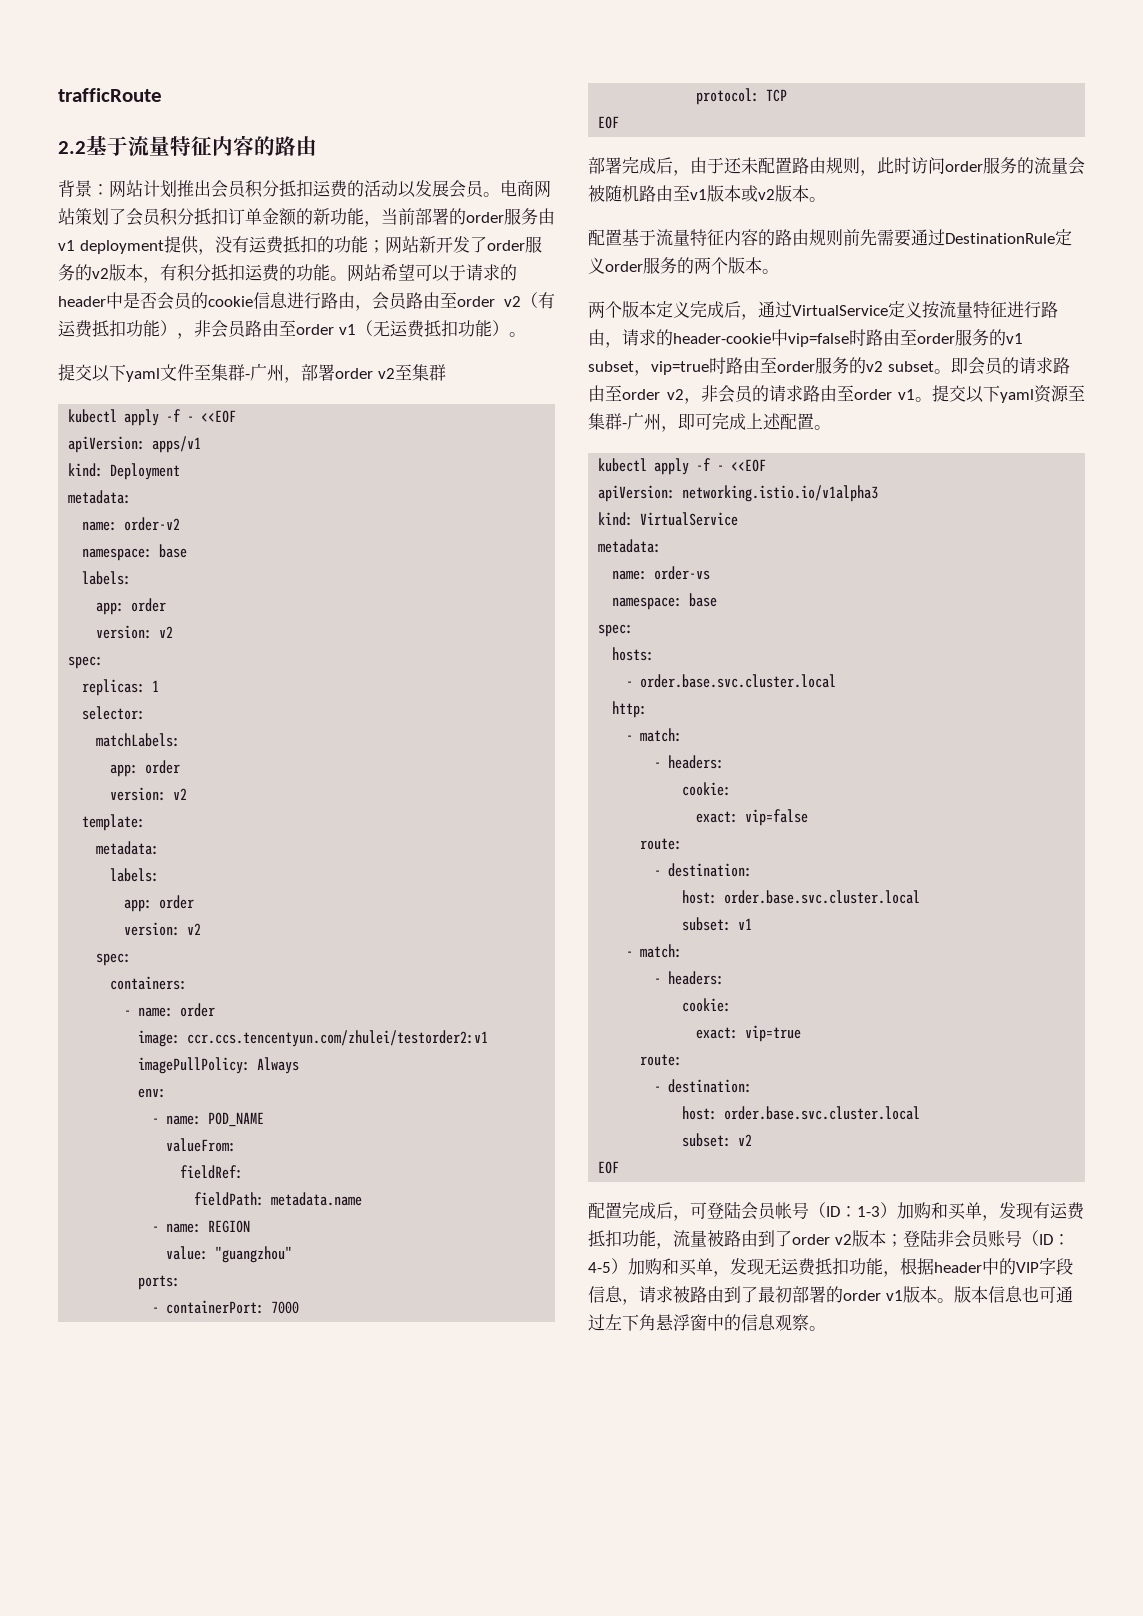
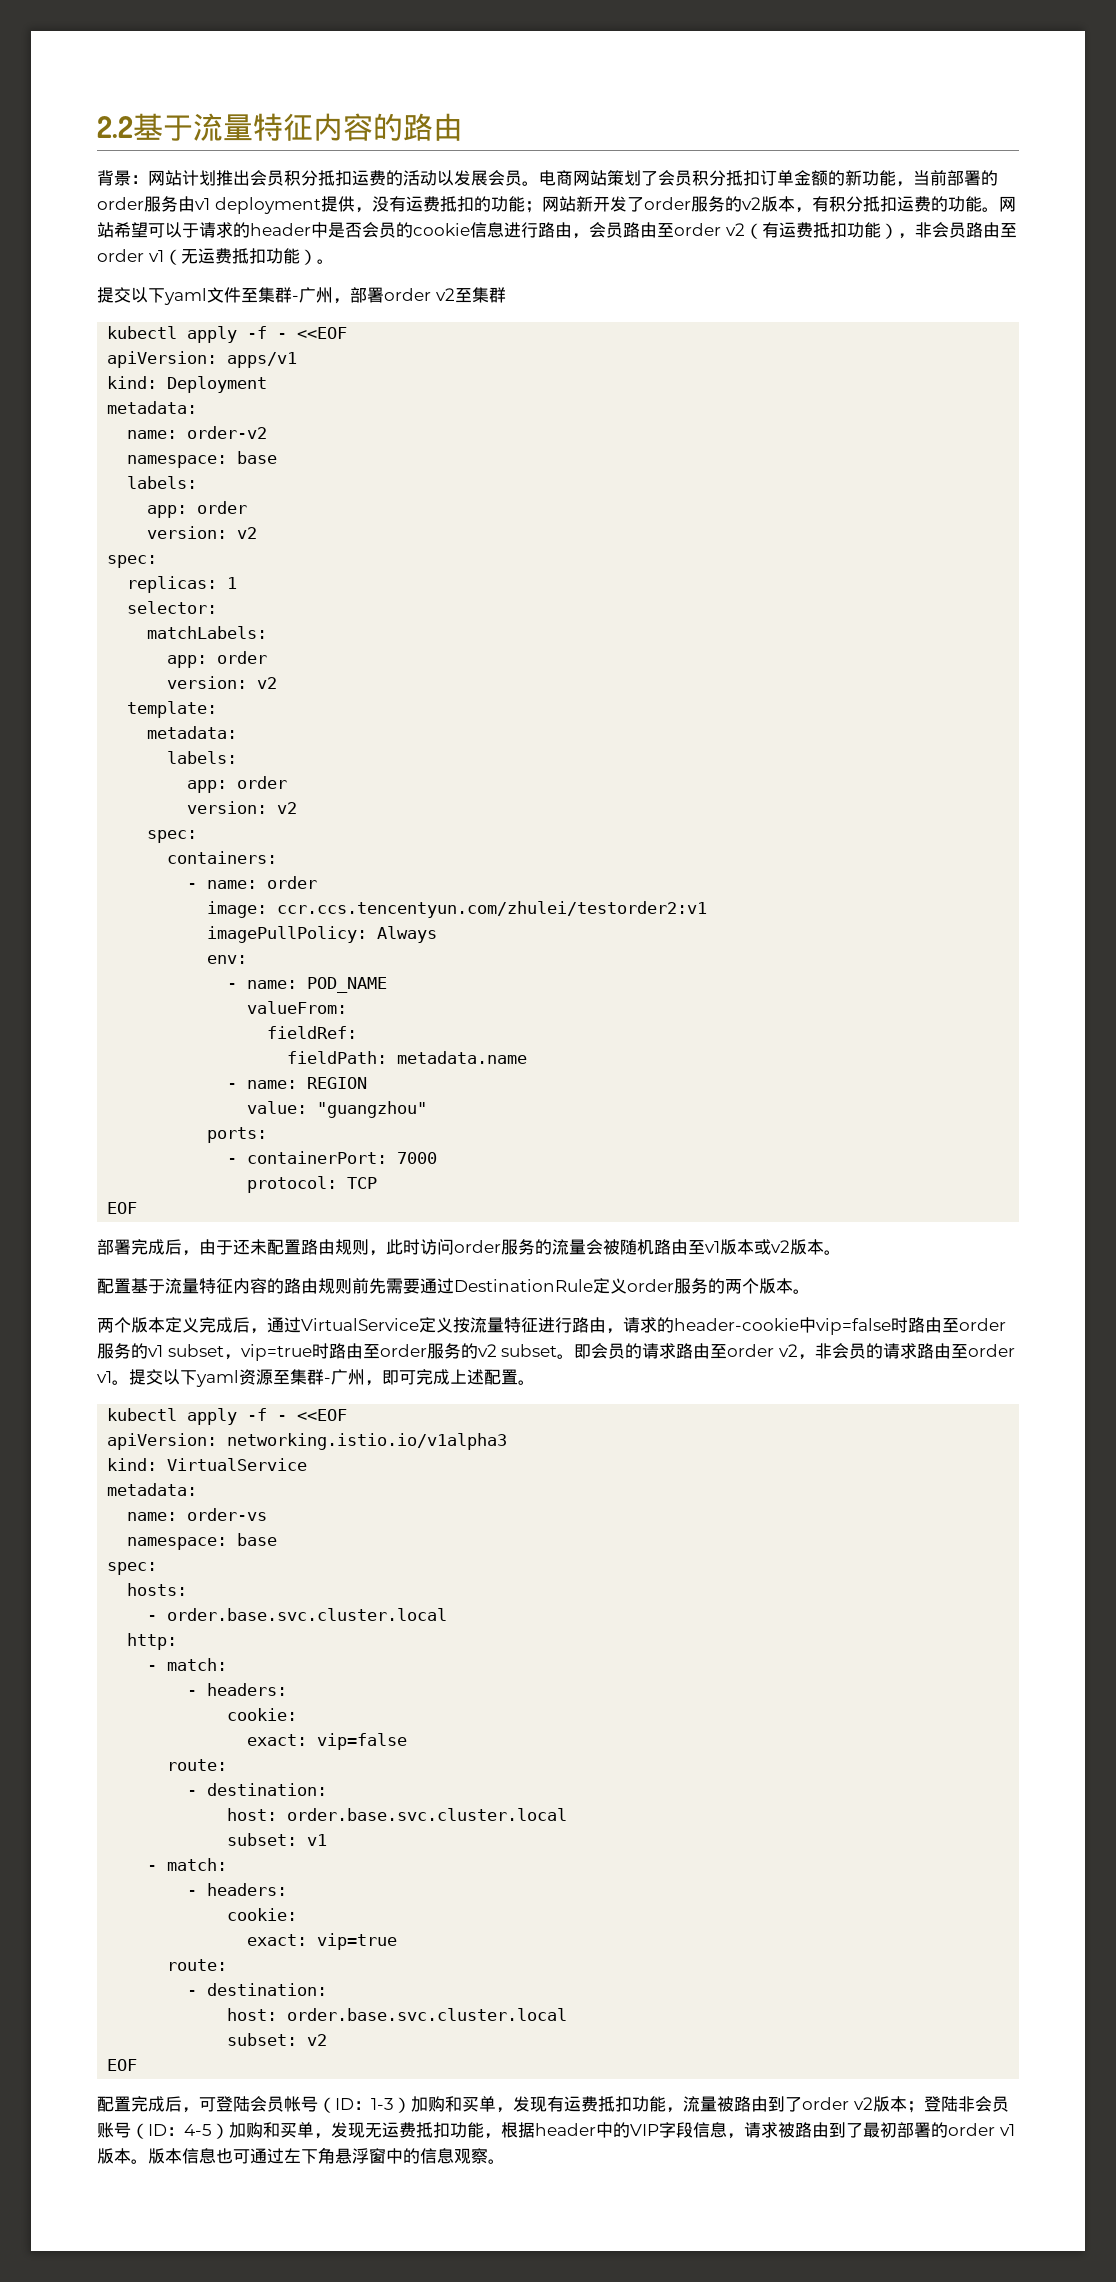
[58,88,162,102] trafficRoute // -> (97, 127) none

